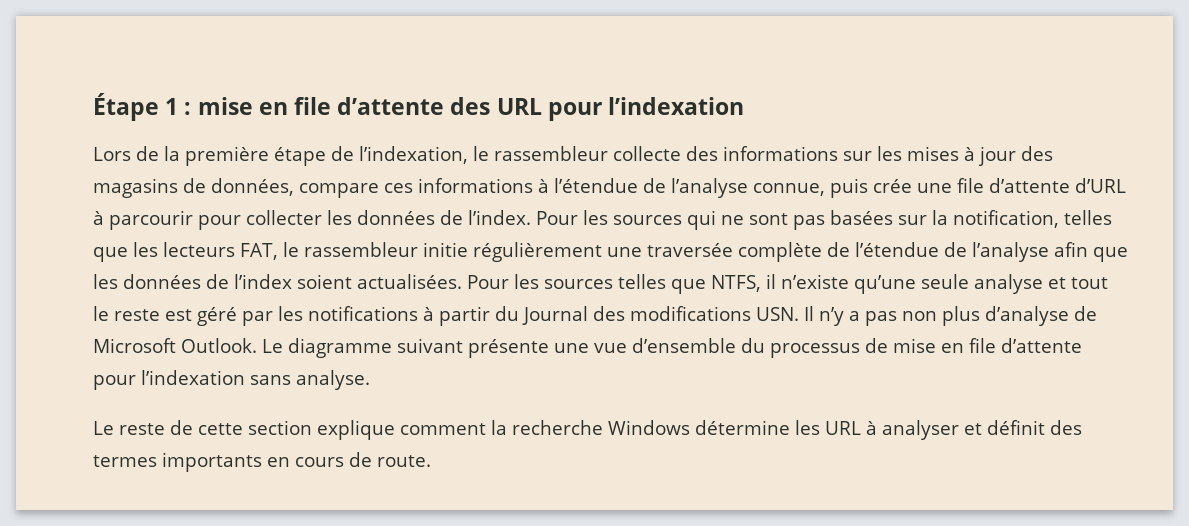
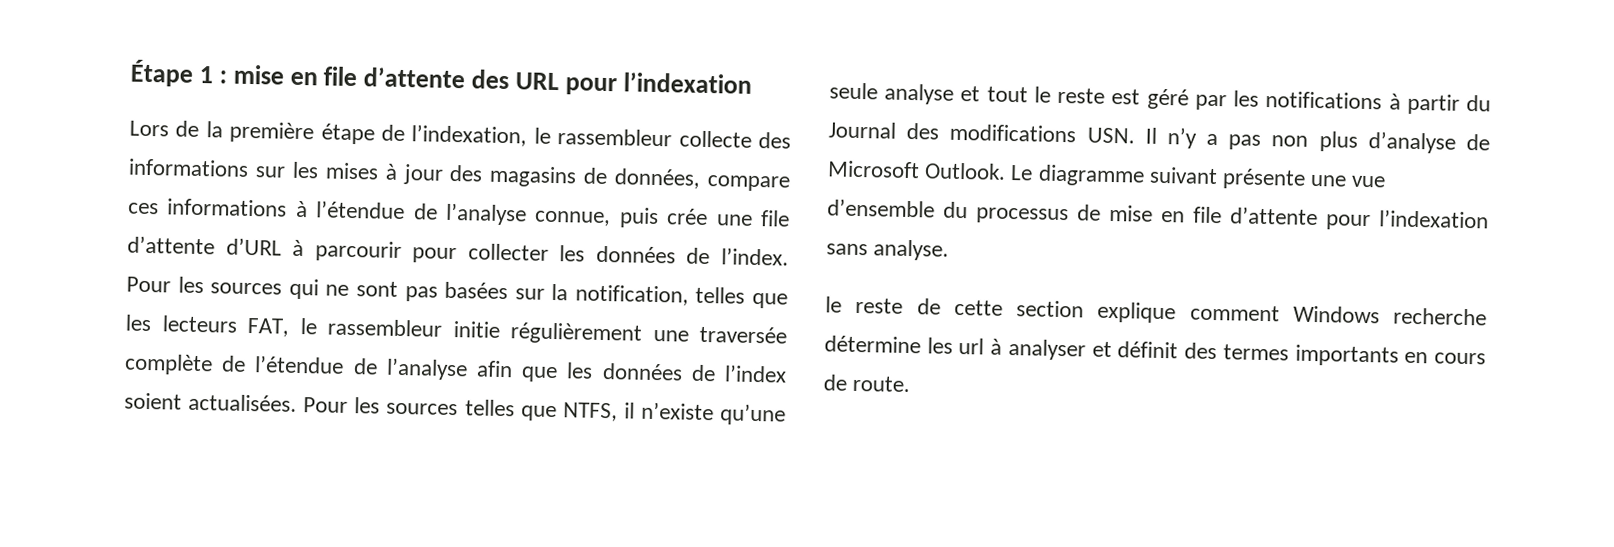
[93,421,114,435] Le -> [825,296,842,313] le
[491,420,690,435] la recherche Windows -> [1292,305,1487,326] Windows recherche
[825,421,861,435] URL -> [958,338,985,355] url

